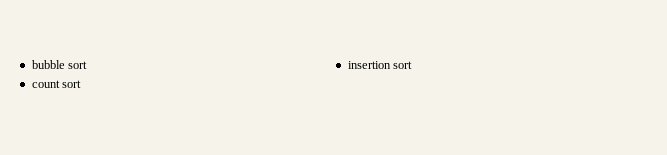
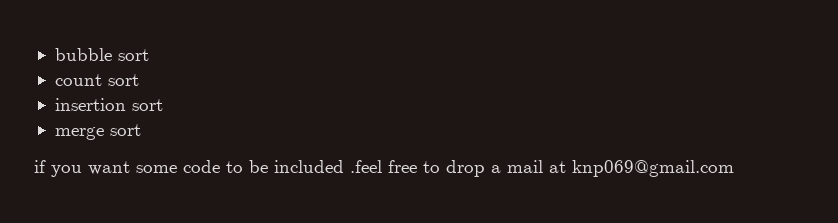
(413, 65) none -> [54,124,141,140] [34,160,734,177] // merge sort // if you want some code to be included .feel free to drop a mail at knp069@gmail.com

